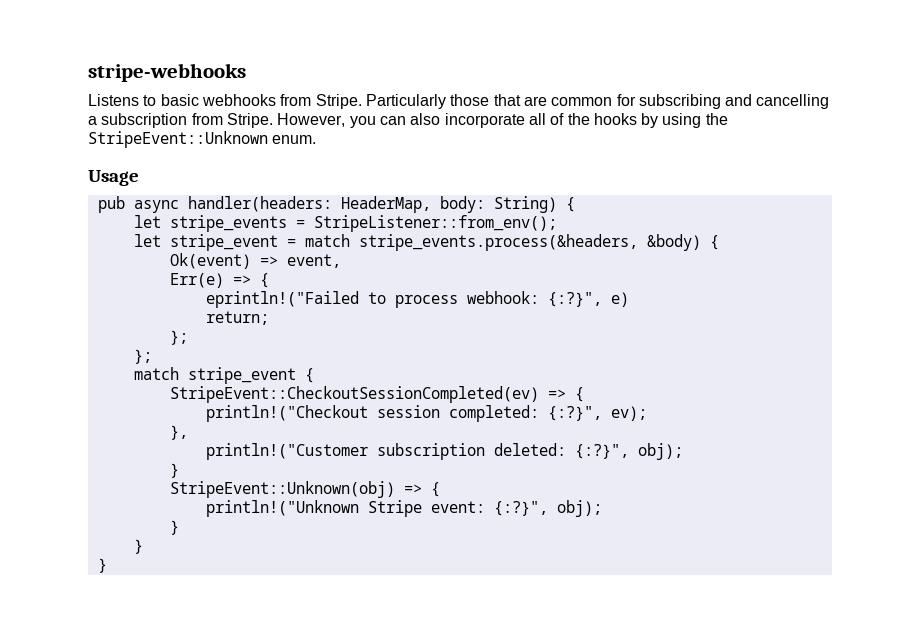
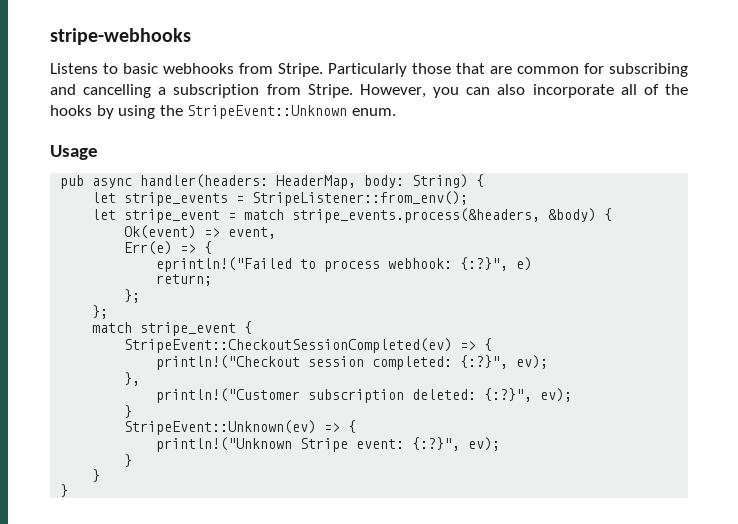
[637,443,683,460] [169,463,179,478] [169,481,395,498] obj); // } // StripeEvent::Unknown(obj) -> [540,388,573,402] [124,405,133,418] [124,420,317,435] ev); // } // StripeEvent::Unknown(ev)
[556,500,602,517] obj); -> [468,437,501,451] ev);

